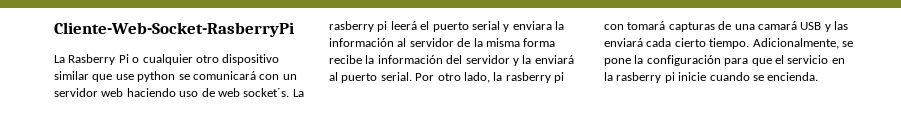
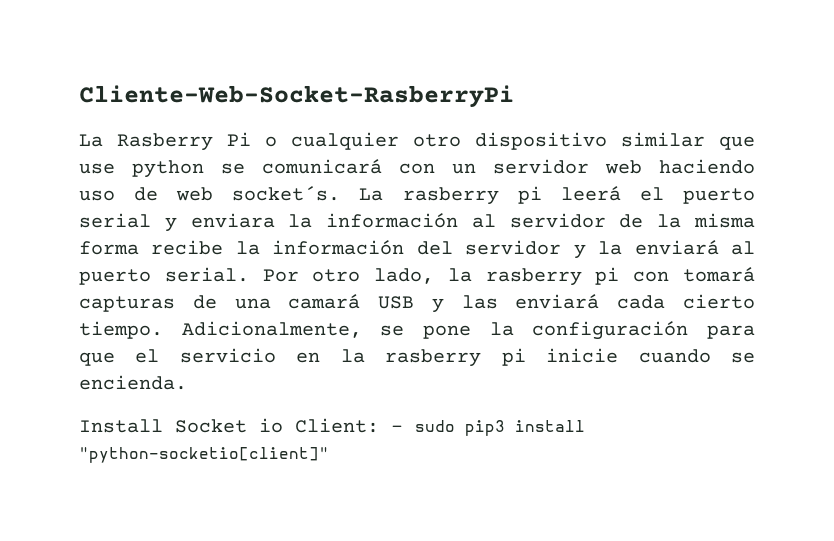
(819, 76) none -> [79,418,585,436] [79,447,329,463] // Install Socket io Client: - sudo pip3 install "python-socketio[client]"

